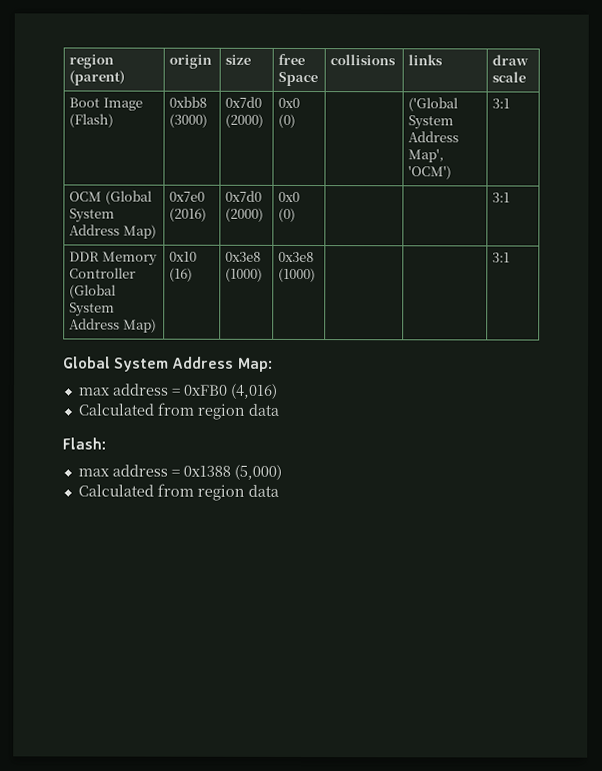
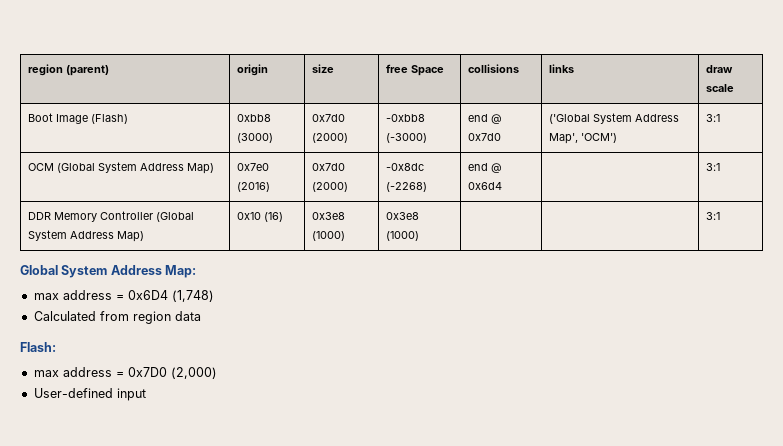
[278,97,301,108] [278,113,297,128] 0x0 (0) | -> [386,114,426,122] [386,133,428,143] [468,114,503,124] [468,133,502,141] -0xbb8 (-3000) | end @ 0x7d0
[278,191,301,202] [278,207,297,222] 0x0 (0) | -> [386,163,425,171] [386,182,428,192] [468,163,503,173] [468,182,503,190] -0x8dc (-2268) | end @ 0x6d4
[182,383,278,399] 0xFB0 (4,016) -> [127,290,214,302] 0x6D4 (1,748)
[182,464,282,480] [77,483,279,501] 0x1388 (5,000) // Calculated from region data -> [127,367,217,379] [33,388,146,401] 0x7D0 (2,000) // User-defined input

